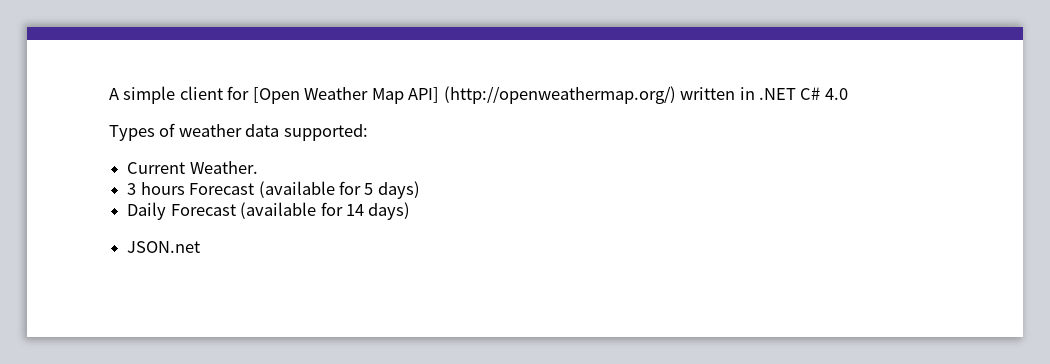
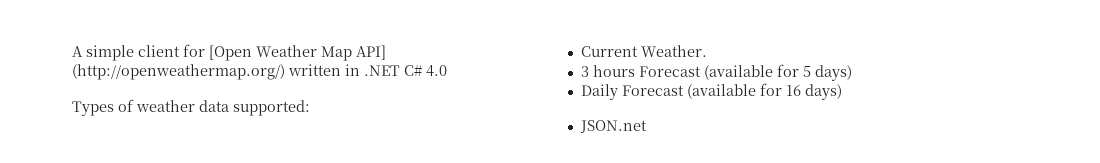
[345,204,364,216] 14 -> [785,85,801,96] 16

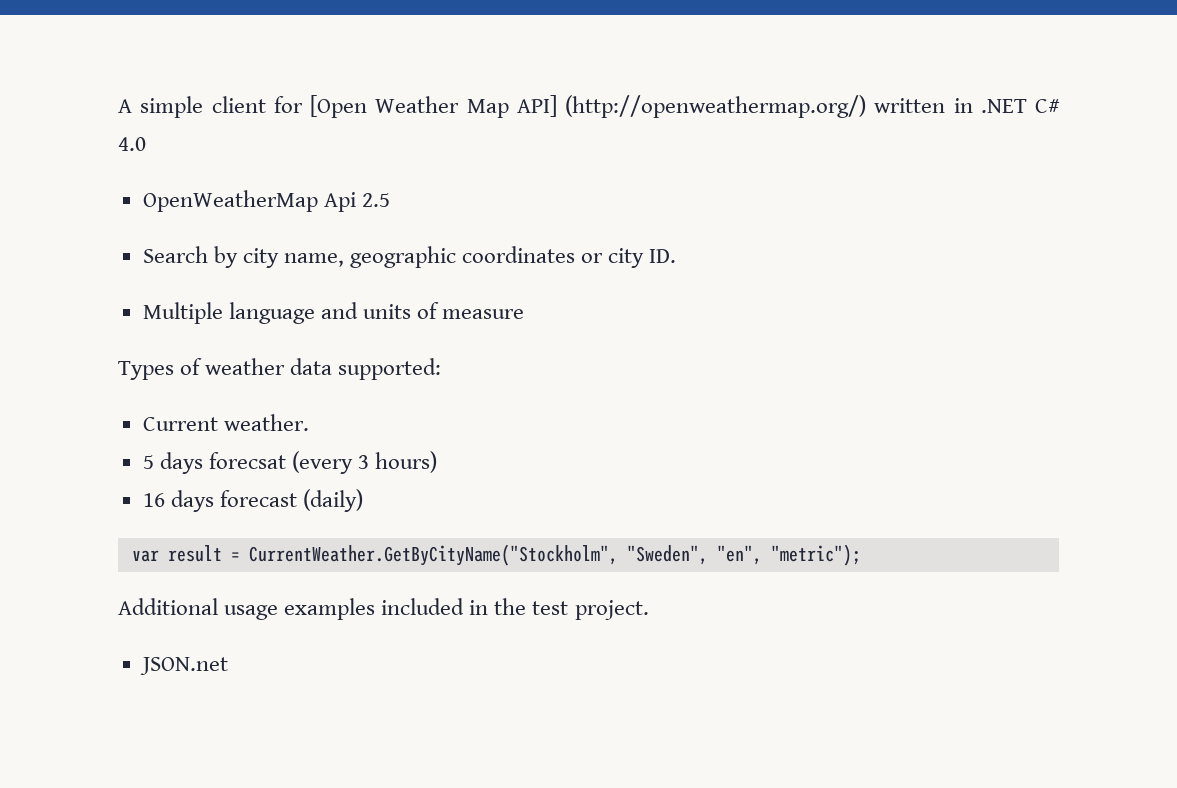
(447, 71) none -> [142,190,390,212] [142,246,677,268] [142,302,525,324] // OpenWeatherMap Api 2.5 // Search by city name, geographic coordinates or city ID. // Multiple language and units of measure
[640,45,707,57] [580,64,852,81] [580,83,842,100] Weather. // 3 hours Forecast (available for 5 days) // Daily Forecast (available for 16 days) -> [223,414,309,431] [142,451,438,474] [142,489,363,512] [131,544,861,566] [118,598,649,620] weather. // 5 days forecsat (every 3 hours) // 16 days forecast (daily) // var result = CurrentWeather.GetByCityName("Stockholm", "Sweden", "en", "metric"); // Additional usage examples included in the test project.

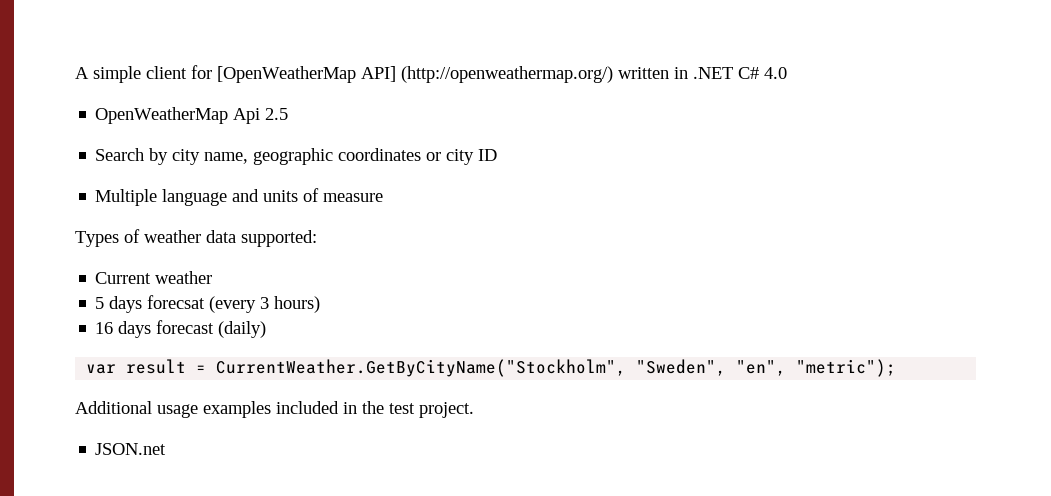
[310,95,509,118] [Open Weather Map -> [217,66,356,83] [OpenWeatherMap
[649,249,677,263] ID. -> [478,149,498,161] ID
[223,414,309,431] weather. -> [155,271,213,284] weather

